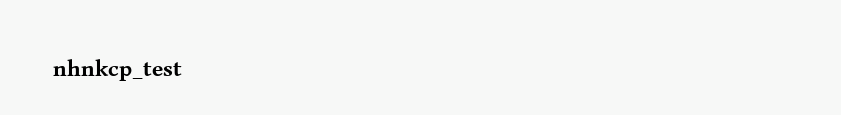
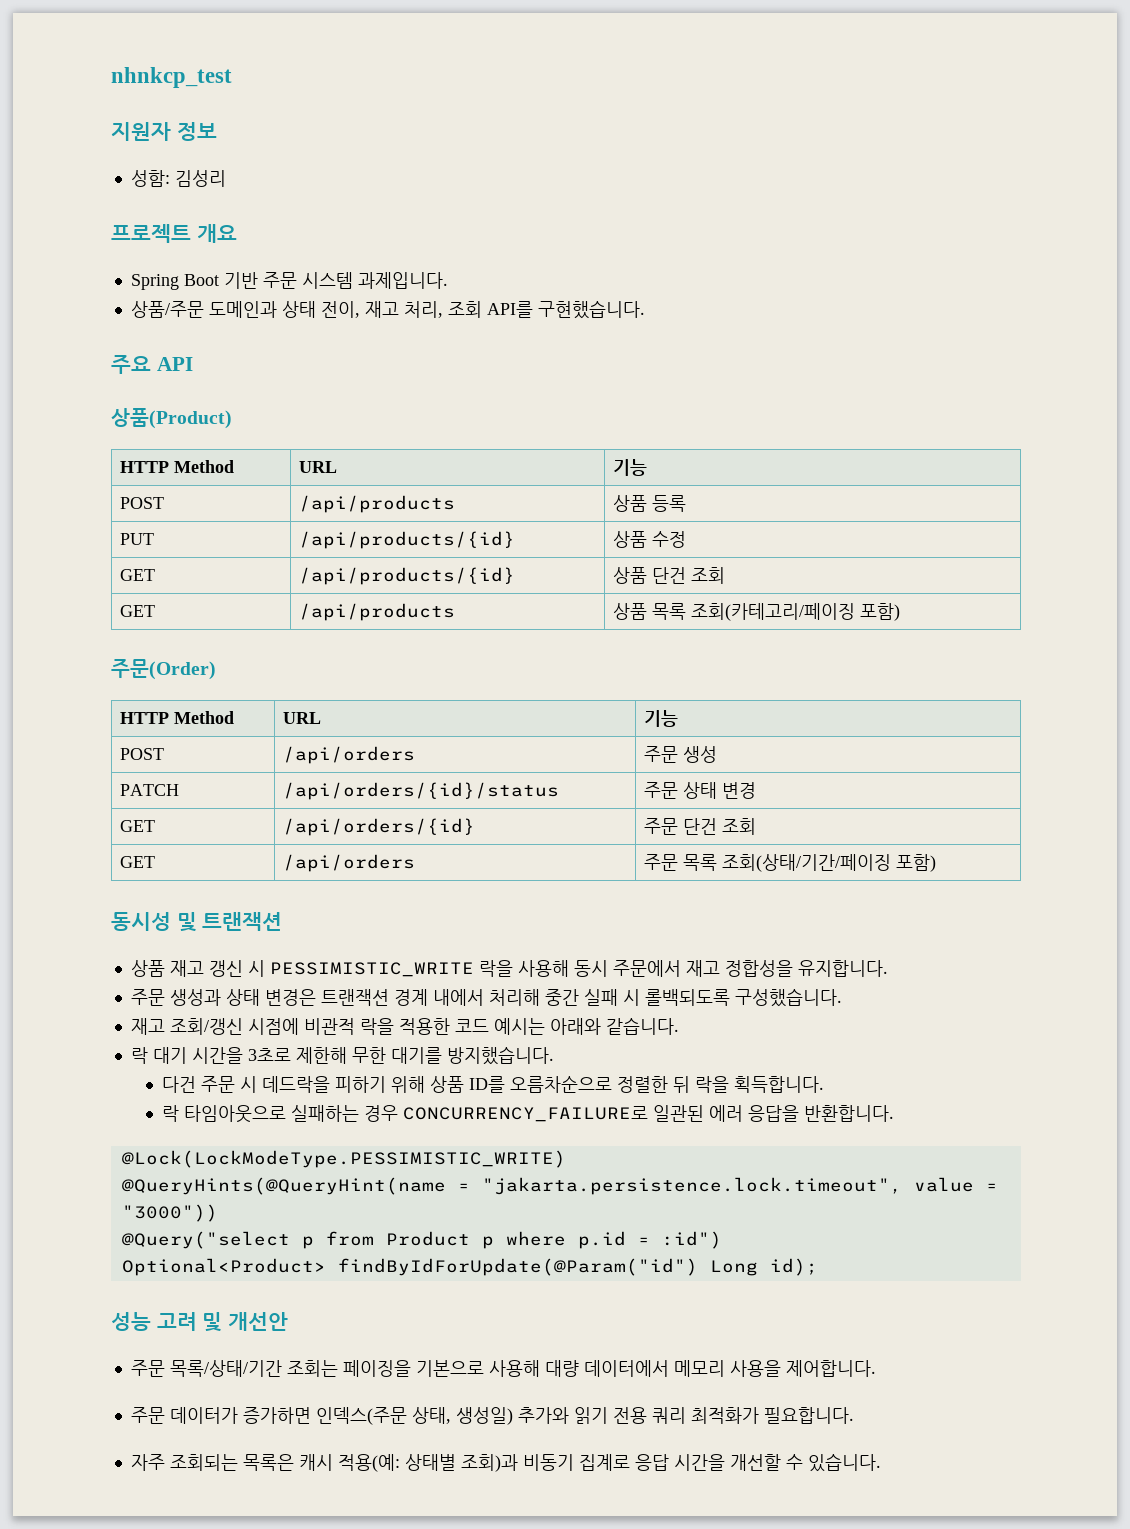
(182, 70) none -> [111,122,217,141] [130,170,226,187] [111,224,237,243] [130,272,448,290] [130,300,645,319] [111,355,193,374] [111,408,232,429] [119,460,234,473] [298,461,337,473] [612,459,647,476] [119,497,164,509] [298,495,455,513] [612,495,686,512] [119,533,154,545] [298,531,515,549] [612,531,686,548] [119,569,155,581] [298,567,515,585] [612,567,725,584] [119,605,155,617] [298,603,455,621] [612,603,900,621] [111,659,216,680] [119,711,234,724] [282,712,321,724] [643,710,678,727] [119,748,164,760] [282,746,415,764] [643,746,717,763] [119,784,179,796] [282,782,559,800] [643,782,756,799] [119,820,155,832] [282,818,475,836] [643,818,756,835] [119,856,155,868] [282,854,415,872] [643,854,936,872] [111,912,283,932] [130,960,888,977] [130,988,842,1007] [130,1017,679,1035] [130,1046,554,1065] [161,1075,824,1093] [161,1105,894,1123] [121,1150,566,1168] [121,1177,998,1195] [121,1204,218,1222] [121,1231,722,1249] [121,1258,818,1276] [111,1312,289,1332] [130,1360,876,1377] [130,1407,854,1425] [130,1453,881,1472] // 지원자 정보 // 성함: 김성리 // 프로젝트 개요 // Spring Boot 기반 주문 시스템 과제입니다. // 상품/주문 도메인과 상태 전이, 재고 처리, 조회 API를 구현했습니다. // 주요 API // 상품(Product) // HTTP Method | URL | 기능 // POST | /api/products | 상품 등록 // PUT | /api/products/{id} | 상품 수정 // GET | /api/products/{id} | 상품 단건 조회 // GET | /api/products | 상품 목록 조회(카테고리/페이징 포함) // 주문(Order) // HTTP Method | URL | 기능 // POST | /api/orders | 주문 생성 // PATCH | /api/orders/{id}/status | 주문 상태 변경 // GET | /api/orders/{id} | 주문 단건 조회 // GET | /api/orders | 주문 목록 조회(상태/기간/페이징 포함) // 동시성 및 트랜잭션 // 상품 재고 갱신 시 PESSIMISTIC_WRITE 락을 사용해 동시 주문에서 재고 정합성을 유지합니다. // 주문 생성과 상태 변경은 트랜잭션 경계 내에서 처리해 중간 실패 시 롤백되도록 구성했습니다. // 재고 조회/갱신 시점에 비관적 락을 적용한 코드 예시는 아래와 같습니다. // 락 대기 시간을 3초로 제한해 무한 대기를 방지했습니다. // 다건 주문 시 데드락을 피하기 위해 상품 ID를 오름차순으로 정렬한 뒤 락을 획득합니다. // 락 타임아웃으로 실패하는 경우 CONCURRENCY_FAILURE로 일관된 에러 응답을 반환합니다. // @Lock(LockModeType.PESSIMISTIC_WRITE) // @QueryHints(@QueryHint(name = "jakarta.persistence.lock.timeout", value = "3000")) // @Query("select p from Product p where p.id = :id") // Optional<Product> findByIdForUpdate(@Param("id") Long id); // 성능 고려 및 개선안 // 주문 목록/상태/기간 조회는 페이징을 기본으로 사용해 대량 데이터에서 메모리 사용을 제어합니다. // 주문 데이터가 증가하면 인덱스(주문 상태, 생성일) 추가와 읽기 전용 쿼리 최적화가 필요합니다. // 자주 조회되는 목록은 캐시 적용(예: 상태별 조회)과 비동기 집계로 응답 시간을 개선할 수 있습니다.

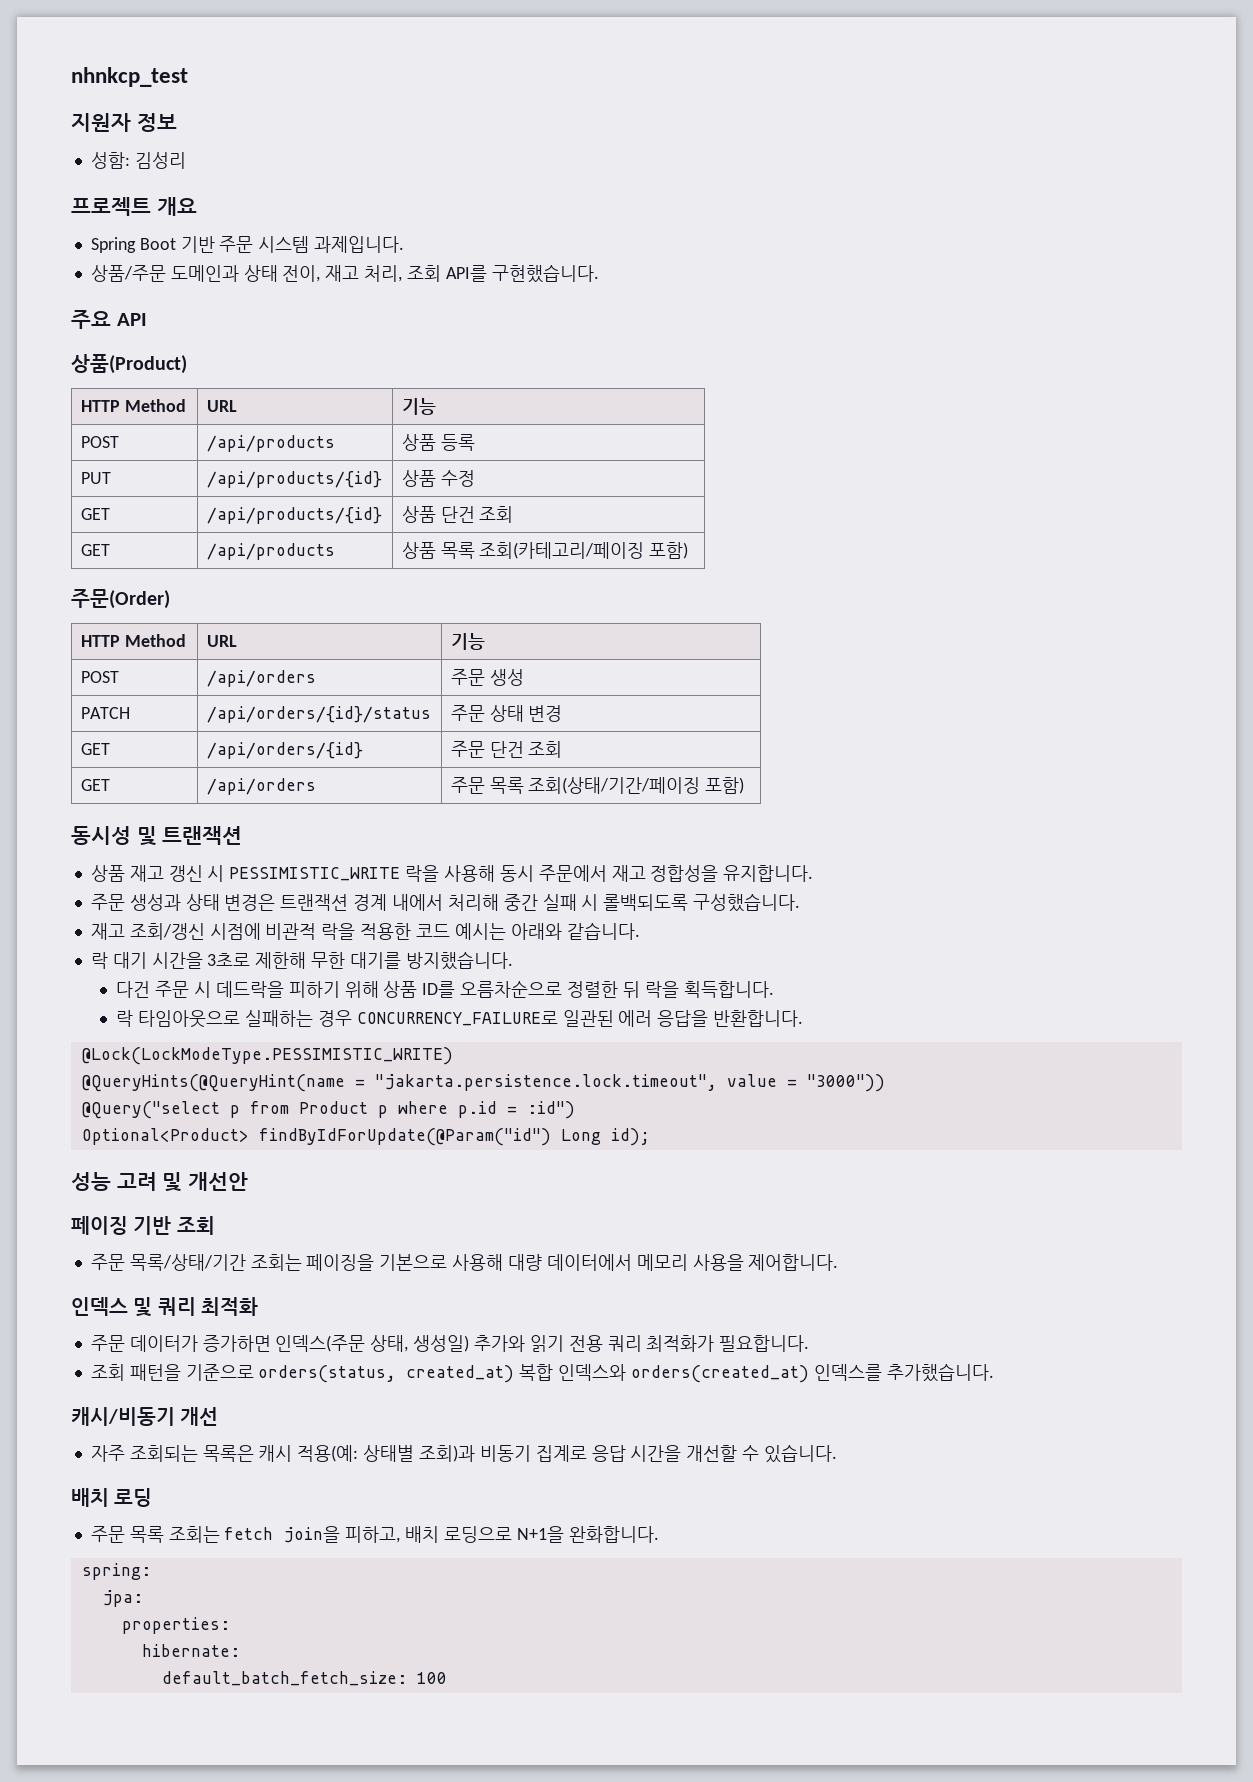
(289, 1321) none -> [71,1216,215,1235] // 페이징 기반 조회
(876, 1368) none -> [71,1297,258,1317] // 인덱스 및 쿼리 최적화
(854, 1415) none -> [90,1363,994,1383] [71,1407,219,1426] // 조회 패턴을 기준으로 orders(status, created_at) 복합 인덱스와 orders(created_at) 인덱스를 추가했습니다. // 캐시/비동기 개선
(881, 1462) none -> [71,1488,153,1507] [90,1526,659,1543] [81,1563,151,1580] [101,1590,143,1607] [121,1617,230,1634] [141,1644,240,1657] [161,1671,447,1686] // 배치 로딩 // 주문 목록 조회는 fetch join을 피하고, 배치 로딩으로 N+1을 완화합니다. // spring: // jpa: // properties: // hibernate: // default_batch_fetch_size: 100

